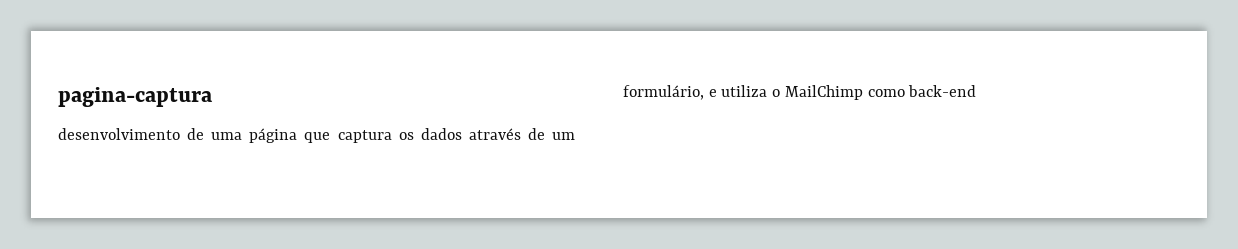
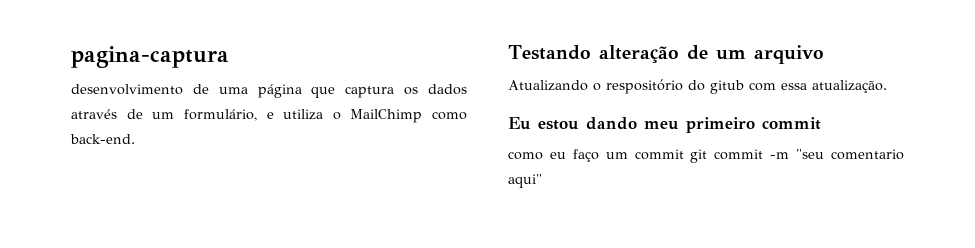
[908,85,977,97] back-end -> [70,134,135,144] [508,45,824,64] [508,79,887,94] [508,117,821,133] [508,149,904,163] [508,174,542,188] back-end. // Testando alteração de um arquivo // Atualizando o respositório do gitub com essa atualização. // Eu estou dando meu primeiro commit // como eu faço um commit git commit -m "seu comentario aqui"

